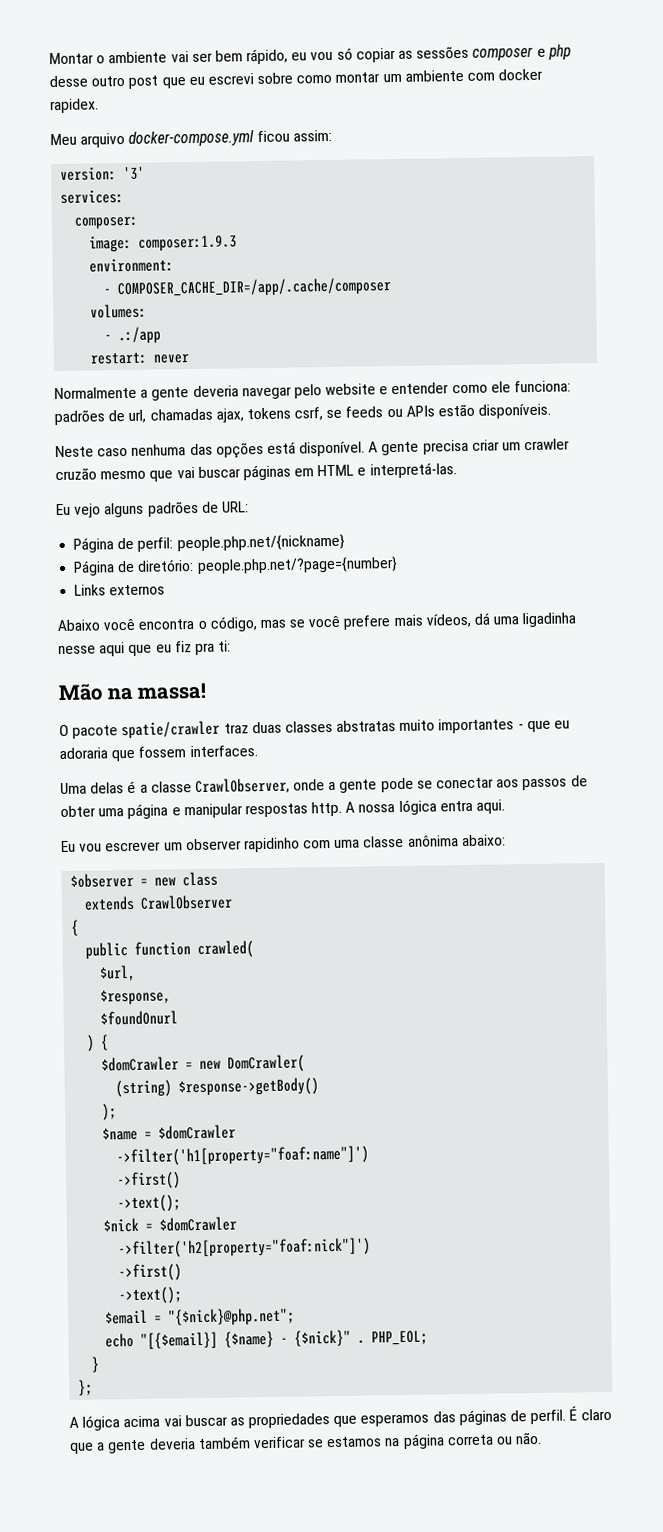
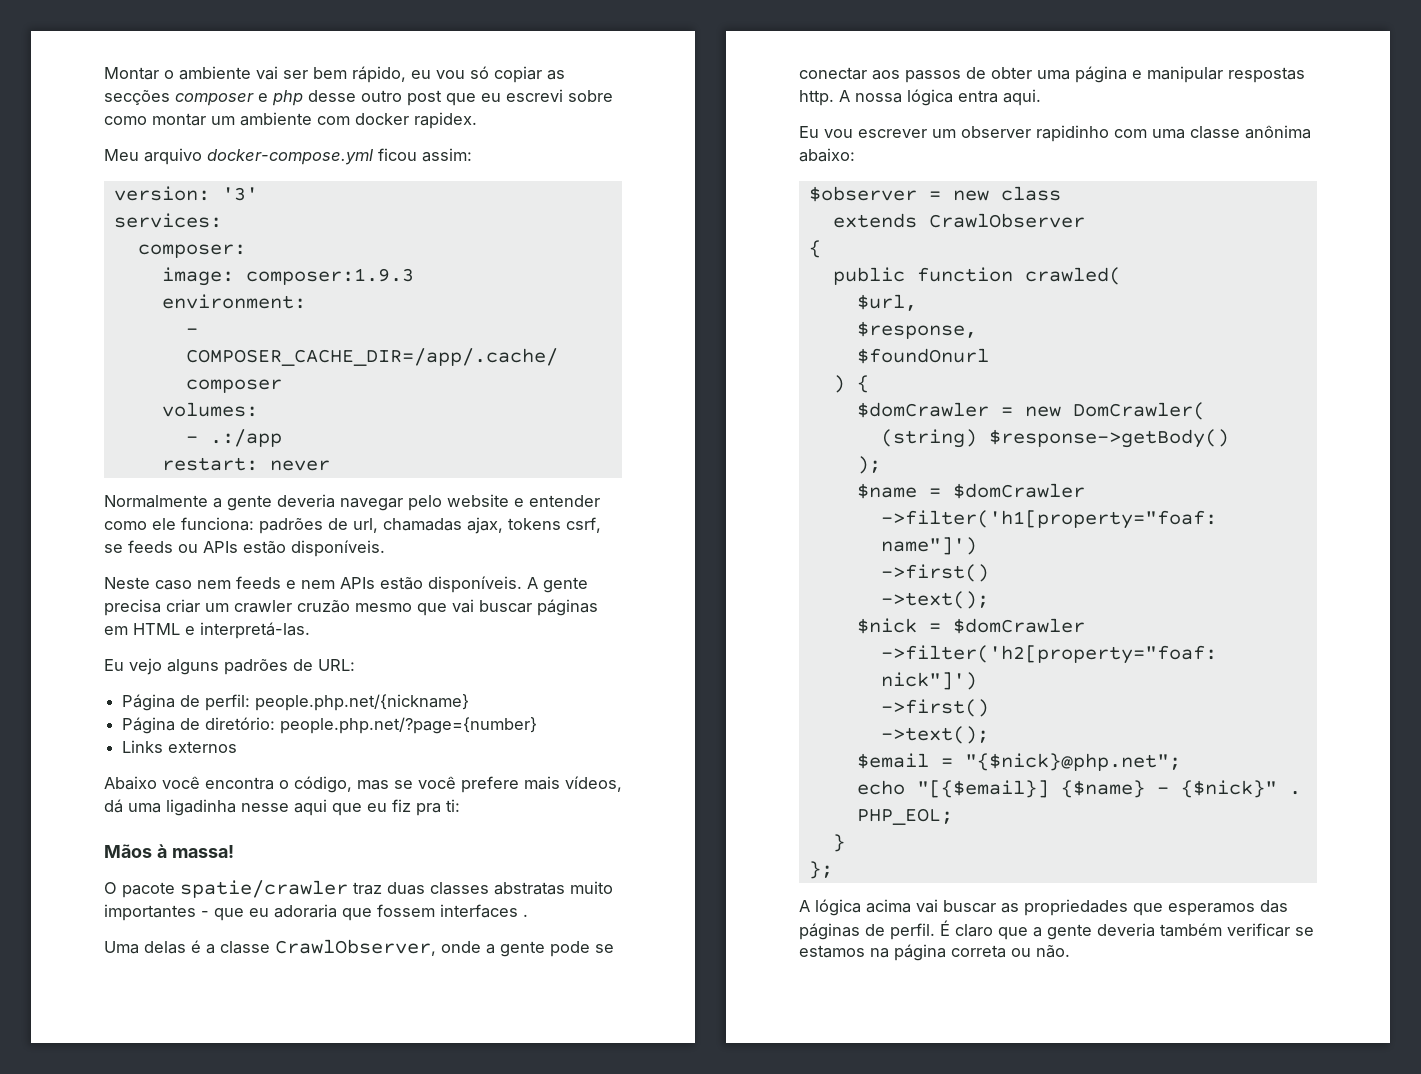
[416,45,470,59] sessões -> [104,89,170,105] secções
[131,441,366,459] nenhuma das opções está disponível. -> [197,576,522,593] nem feeds e nem APIs estão disponíveis.
[58,683,133,702] Mão na -> [104,844,167,858] Mãos à
[189,745,258,758] interfaces. -> [440,904,528,918] interfaces .

